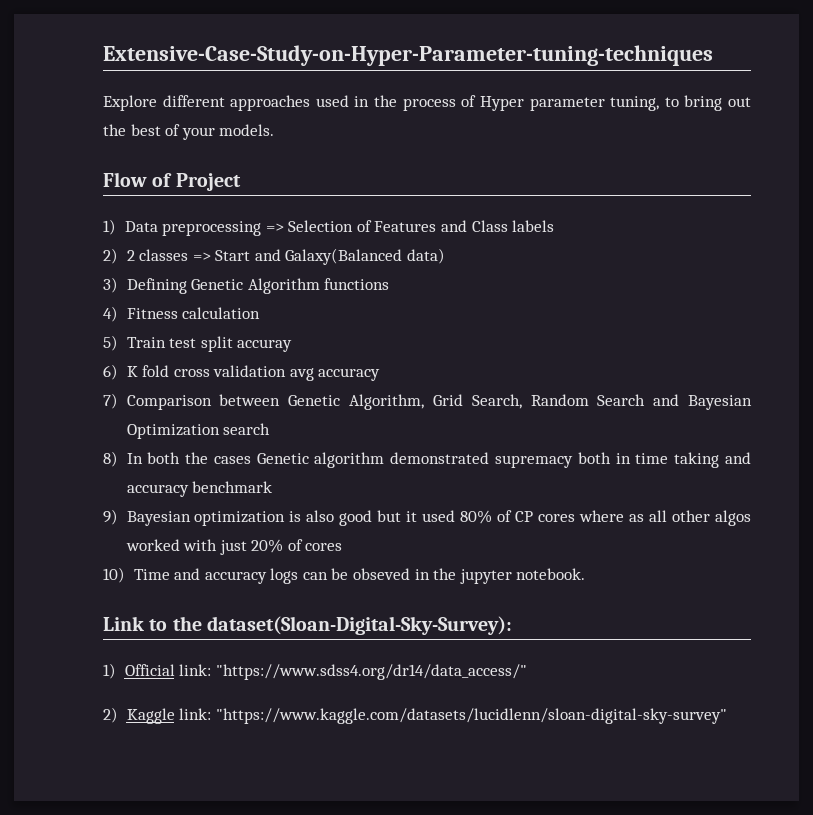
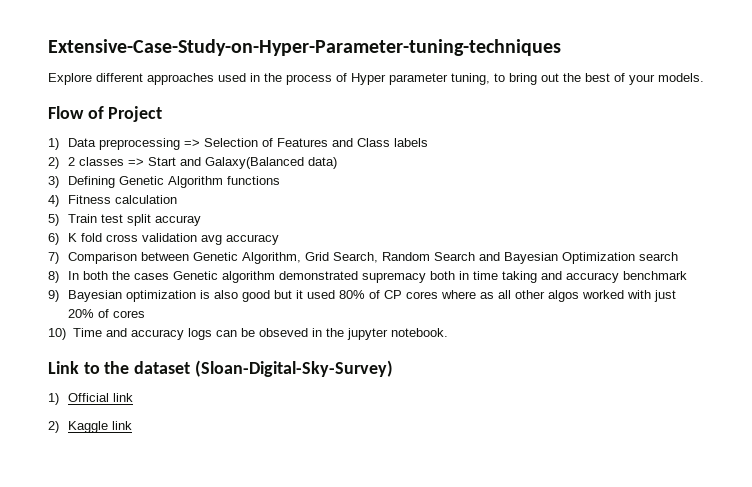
[207,616,513,635] dataset(Sloan-Digital-Sky-Survey): -> [134,360,393,377] dataset (Sloan-Digital-Sky-Survey)
[179,664,527,680] link: "https://www.sdss4.org/dr14/data_access/" -> [112,393,133,402] link
[179,708,727,724] link: "https://www.kaggle.com/datasets/lucidlenn/sloan-digital-sky-survey" -> [111,421,132,430] link

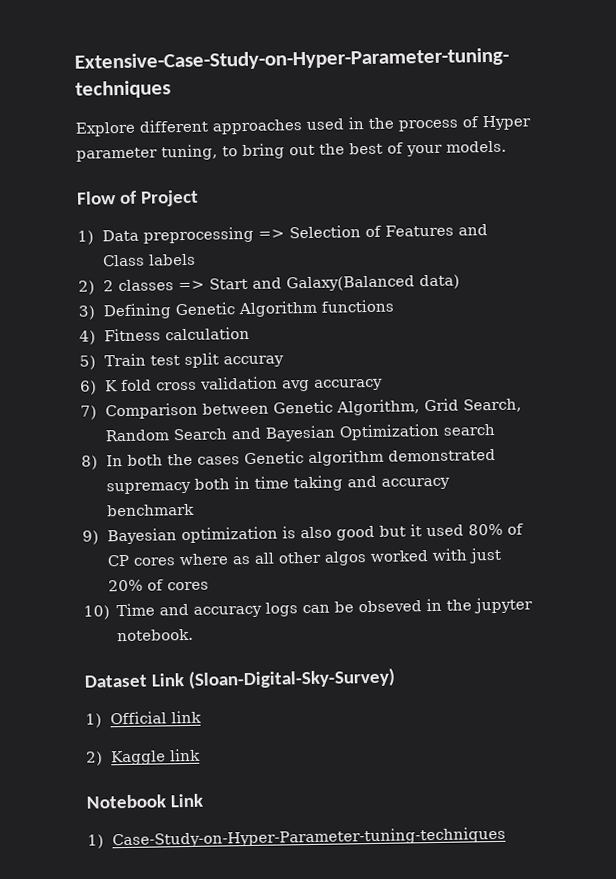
[48,361,191,374] Link to the dataset -> [84,673,185,688] Dataset Link
(132, 425) none -> [86,793,204,809] [87,826,506,849] // Notebook Link // 1) Case-Study-on-Hyper-Parameter-tuning-techniques

